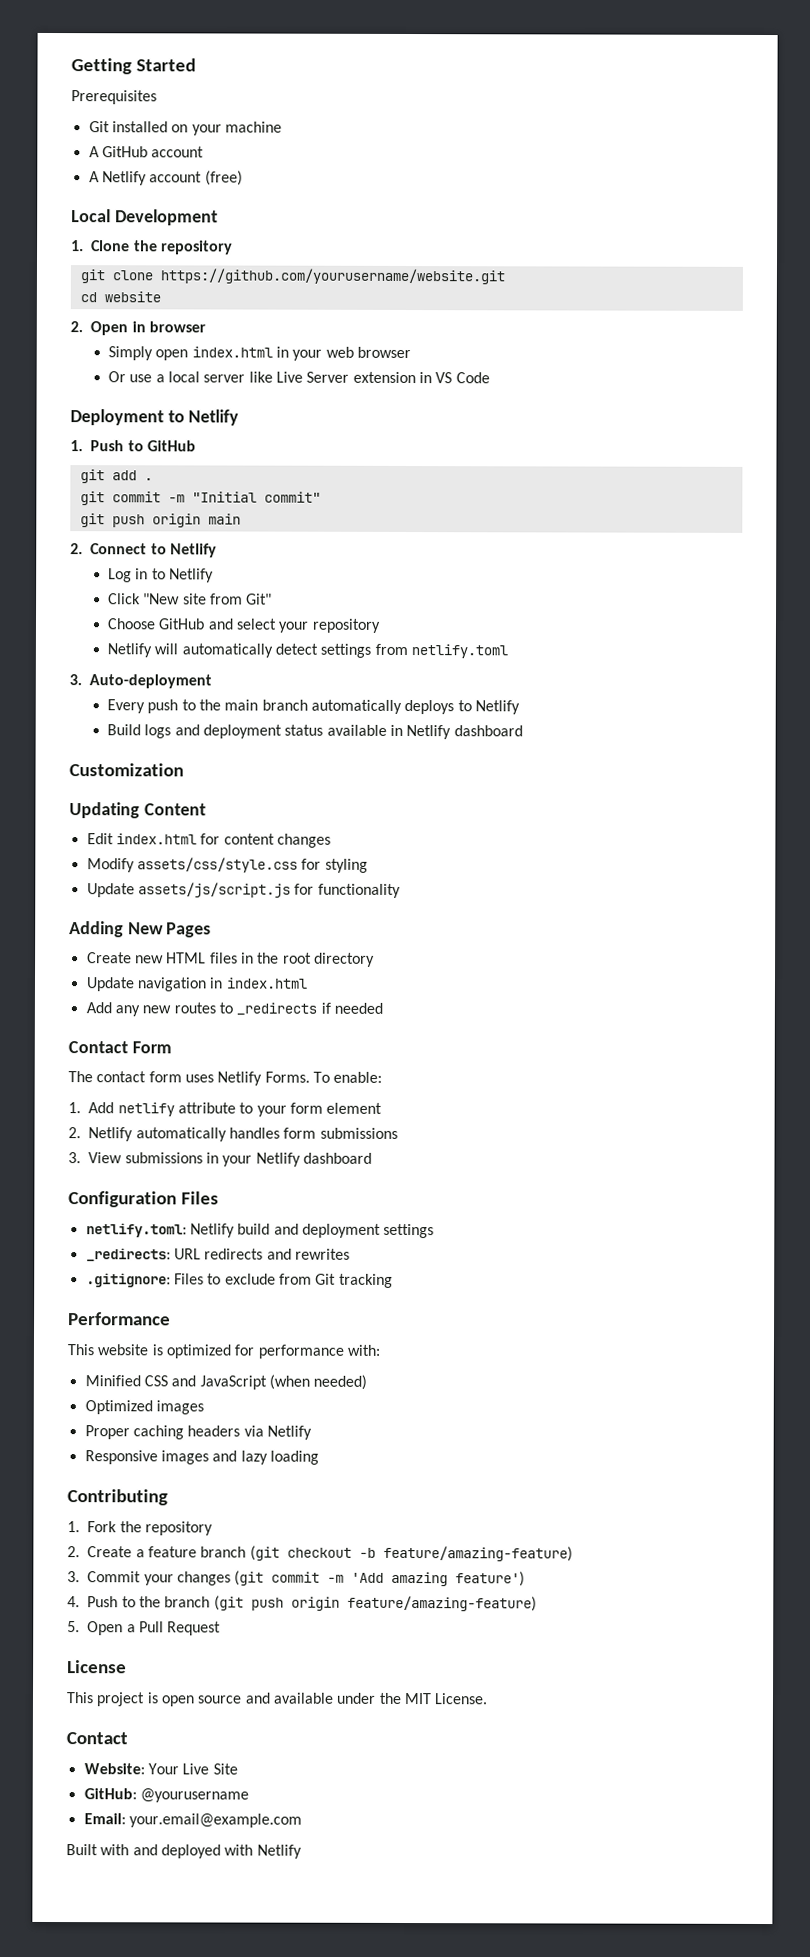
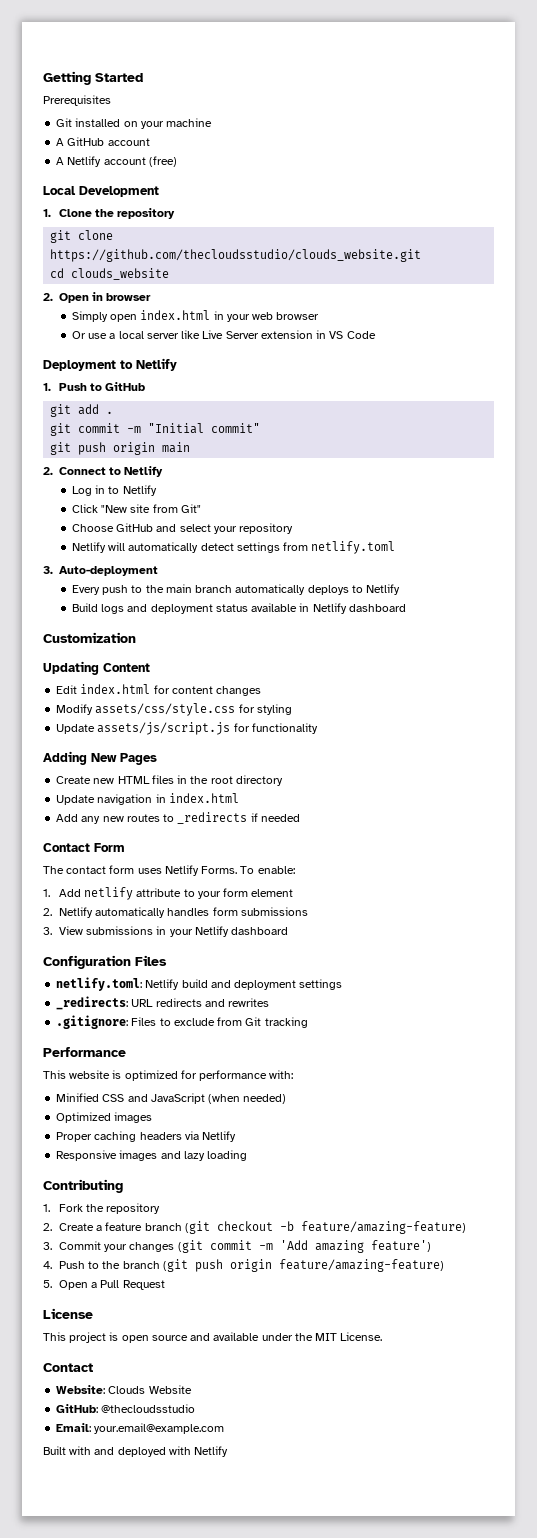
[159,268,505,285] https://github.com/yourusername/website.git -> [50,249,422,262] https://github.com/thecloudsstudio/clouds_website.git
[103,291,161,303] website -> [71,268,170,280] clouds_website
[147,1763,238,1775] Your Live Site -> [108,1385,192,1394] Clouds Website
[139,1788,249,1803] @yourusername -> [101,1404,196,1413] @thecloudsstudio

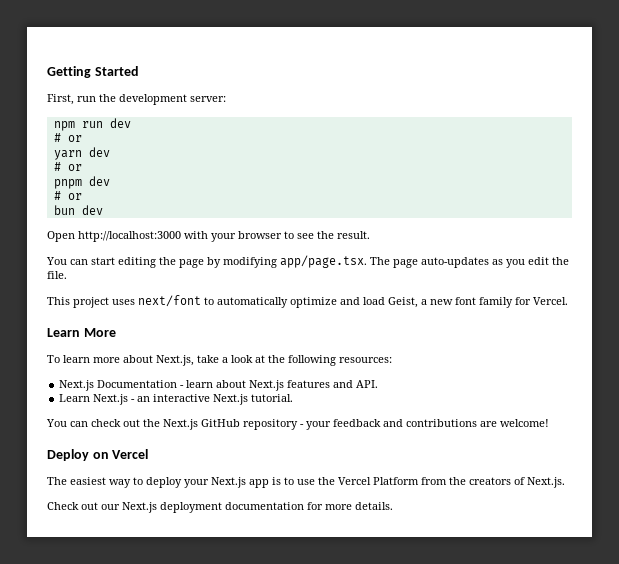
[43,95,111,106] [56,118,213,129] [56,137,150,146] [56,156,177,167] [43,186,159,197] [43,208,176,219] [50,230,114,243] [50,249,422,262] [50,268,170,280] [43,292,152,303] [72,310,320,322] [72,330,376,339] [43,358,177,371] [43,382,146,391] [50,404,114,417] [50,423,261,436] [50,442,191,455] [43,466,164,477] [72,485,157,496] [72,504,201,513] [72,523,294,534] [72,541,396,554] [43,566,158,576] [72,584,401,595] [72,603,406,614] [43,632,136,643] [43,661,150,675] [56,684,262,696] [56,703,292,716] [56,722,318,735] [43,751,157,765] [56,775,283,786] [56,793,239,805] [56,812,300,824] [43,843,125,852] [43,865,295,876] [43,887,294,900] [43,907,308,918] [43,926,289,937] [43,955,167,969] [56,977,343,991] [56,996,270,1010] [56,1015,308,1029] [43,1047,126,1057] [43,1070,294,1081] [56,1093,287,1104] [56,1112,153,1123] [56,1131,237,1142] [56,1150,248,1161] [43,1179,123,1193] [43,1203,161,1214] [43,1221,466,1234] [43,1240,431,1253] [43,1259,444,1272] [43,1280,165,1290] [43,1308,93,1319] [43,1332,383,1343] [43,1363,93,1372] [56,1385,192,1394] [56,1404,196,1413] [56,1423,225,1434] [43,1446,229,1457] Prerequisites // Git installed on your machine // A GitHub account // A Netlify account (free) // Local Development // 1. Clone the repository // git clone https://github.com/thecloudsstudio/clouds_website.git // cd clouds_website // 2. Open in browser // Simply open index.html in your web browser // Or use a local server like Live Server extension in VS Code // Deployment to Netlify // 1. Push to GitHub // git add . // git commit -m "Initial commit" // git push origin main // 2. Connect to Netlify // Log in to Netlify // Click "New site from Git" // Choose GitHub and select your repository // Netlify will automatically detect settings from netlify.toml // 3. Auto-deployment // Every push to the main branch automatically deploys to Netlify // Build logs and deployment status available in Netlify dashboard // Customization // Updating Content // Edit index.html for content changes // Modify assets/css/style.css for styling // Update assets/js/script.js for functionality // Adding New Pages // Create new HTML files in the root directory // Update navigation in index.html // Add any new routes to _redirects if needed // Contact Form // The contact form uses Netlify Forms. To enable: // 1. Add netlify attribute to your form element // 2. Netlify automatically handles form submissions // 3. View submissions in your Netlify dashboard // Configuration Files // netlify.toml: Netlify build and deployment settings // _redirects: URL redirects and rewrites // .gitignore: Files to exclude from Git tracking // Performance // This website is optimized for performance with: // Minified CSS and JavaScript (when needed) // Optimized images // Proper caching headers via Netlify // Responsive images and lazy loading // Contributing // 1. Fork the repository // 2. Create a feature branch (git checkout -b feature/amazing-feature) // 3. Commit your changes (git commit -m 'Add amazing feature') // 4. Push to the branch (git push origin feature/amazing-feature) // 5. Open a Pull Request // License // This project is open source and available under the MIT License. // Contact // Website: Clouds Website // GitHub: @thecloudsstudio // Email: your.email@example.com // Built with and deployed with Netlify -> [47,94,226,105] [53,118,131,131] [53,133,82,142] [53,147,110,160] [53,162,82,171] [53,176,110,189] [53,191,82,200] [53,205,103,215] [47,231,370,242] [46,255,569,268] [47,271,67,279] [47,295,568,308] [47,328,116,337] [47,355,392,366] [59,380,379,391] [59,394,294,405] [46,419,549,430] [47,449,149,461] [47,477,565,488] [47,502,393,513] First, run the development server: // npm run dev // # or // yarn dev // # or // pnpm dev // # or // bun dev // Open http://localhost:3000 with your browser to see the result. // You can start editing the page by modifying app/page.tsx. The page auto-updates as you edit the file. // This project uses next/font to automatically optimize and load Geist, a new font family for Vercel. // Learn More // To learn more about Next.js, take a look at the following resources: // Next.js Documentation - learn about Next.js features and API. // Learn Next.js - an interactive Next.js tutorial. // You can check out the Next.js GitHub repository - your feedback and contributions are welcome! // Deploy on Vercel // The easiest way to deploy your Next.js app is to use the Vercel Platform from the creators of Next.js. // Check out our Next.js deployment documentation for more details.

